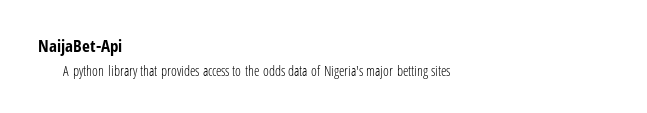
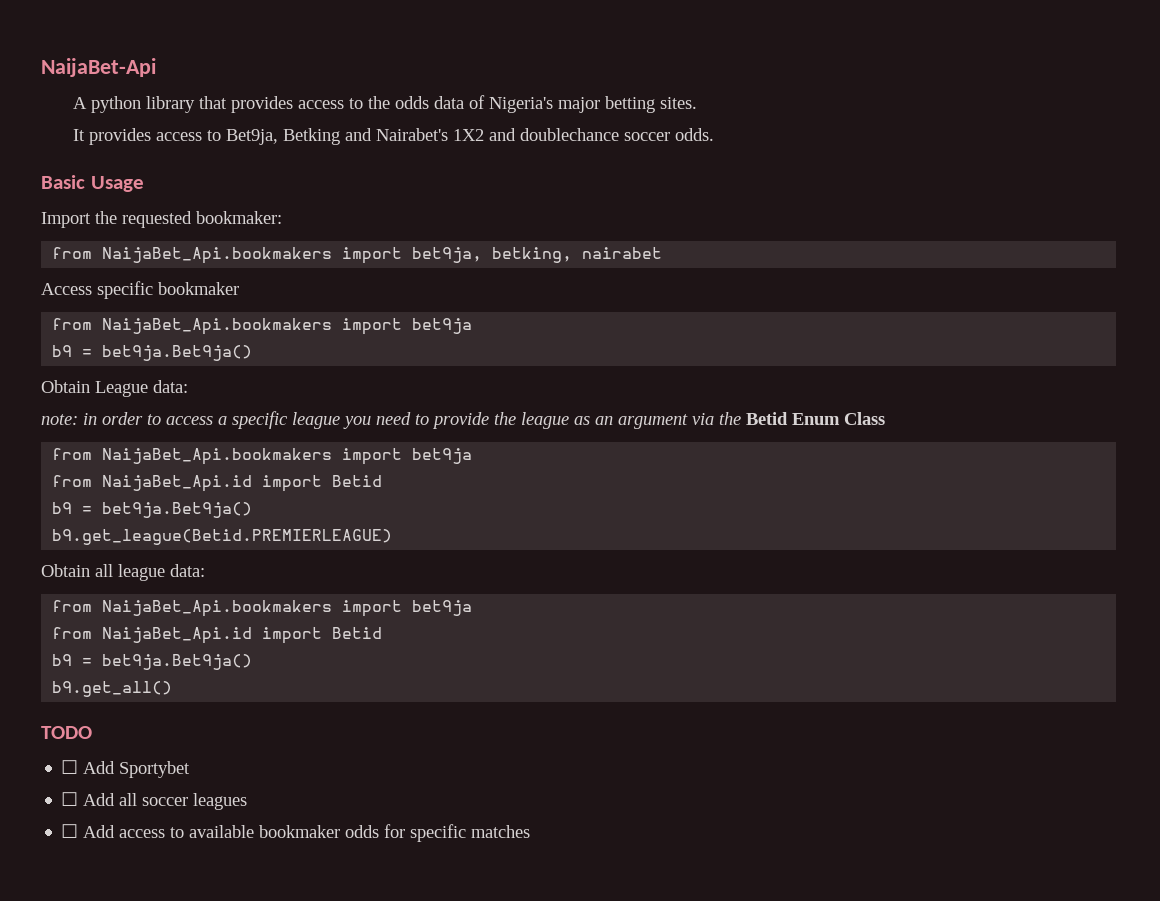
[431,66,451,76] sites -> [659,97,697,109] [72,128,714,145] [41,175,144,192] [41,211,282,228] [52,247,663,264] [41,281,239,299] [52,318,473,335] [52,345,253,361] [41,380,188,397] [41,411,885,429] [52,448,473,465] [52,475,383,492] [52,502,253,518] [52,529,393,545] [41,564,205,581] [52,600,473,617] [52,627,383,644] [52,654,253,670] [52,681,173,697] [41,726,92,739] [61,760,191,778] [61,792,248,810] [61,824,531,842] sites. // It provides access to Bet9ja, Betking and Nairabet's 1X2 and doublechance soccer odds. // Basic Usage // Import the requested bookmaker: // from NaijaBet_Api.bookmakers import bet9ja, betking, nairabet // Access specific bookmaker // from NaijaBet_Api.bookmakers import bet9ja // b9 = bet9ja.Bet9ja() // Obtain League data: // note: in order to access a specific league you need to provide the league as an argument via the Betid Enum Class // from NaijaBet_Api.bookmakers import bet9ja // from NaijaBet_Api.id import Betid // b9 = bet9ja.Bet9ja() // b9.get_league(Betid.PREMIERLEAGUE) // Obtain all league data: // from NaijaBet_Api.bookmakers import bet9ja // from NaijaBet_Api.id import Betid // b9 = bet9ja.Bet9ja() // b9.get_all() // TODO // ☐ Add Sportybet // ☐ Add all soccer leagues // ☐ Add access to available bookmaker odds for specific matches

